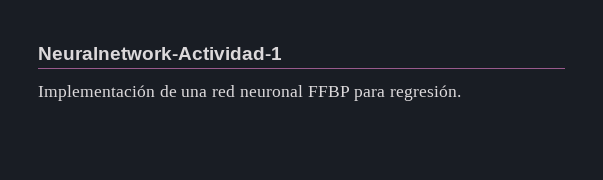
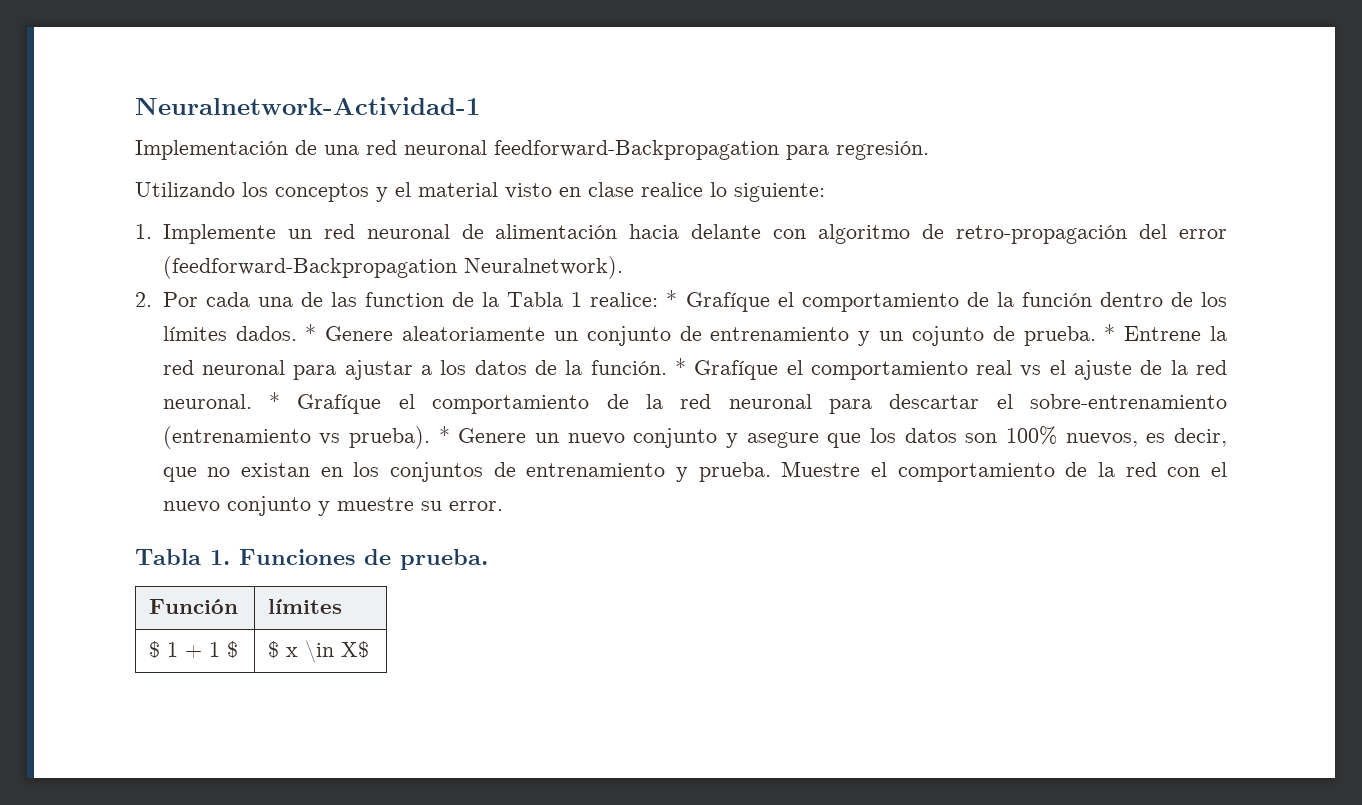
[307,86,350,97] FFBP -> [494,140,779,160] feedforward-Backpropagation
(462, 93) none -> [135,182,825,202] [135,224,1227,244] [162,256,623,279] [135,290,1227,312] [162,324,1227,346] [162,358,1227,380] [162,392,1227,414] [162,426,1227,449] [162,461,1227,482] [162,496,503,516] [135,549,488,570] [148,599,238,614] [267,599,342,614] [148,641,238,658] [267,640,369,663] // Utilizando los conceptos y el material visto en clase realice lo siguiente: // 1. Implemente un red neuronal de alimentación hacia delante con algoritmo de retro-propagación del error (feedforward-Backpropagation Neuralnetwork). // 2. Por cada una de las function de la Tabla 1 realice: * Grafíque el comportamiento de la función dentro de los límites dados. * Genere aleatoriamente un conjunto de entrenamiento y un cojunto de prueba. * Entrene la red neuronal para ajustar a los datos de la función. * Grafíque el comportamiento real vs el ajuste de la red neuronal. * Grafíque el comportamiento de la red neuronal para descartar el sobre-entrenamiento (entrenamiento vs prueba). * Genere un nuevo conjunto y asegure que los datos son 100% nuevos, es decir, que no existan en los conjuntos de entrenamiento y prueba. Muestre el comportamiento de la red con el nuevo conjunto y muestre su error. // Tabla 1. Funciones de prueba. // Función | límites // $ 1 + 1 $ | $ x \in X$

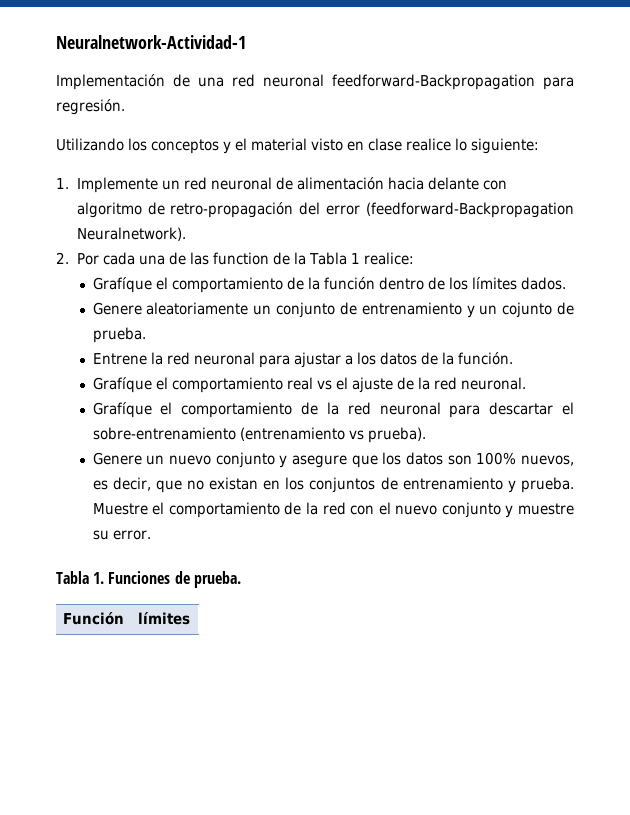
[666,290,678,307] * -> (414, 258) //
[305,324,317,341] * -> (566, 283) //
[1104,324,1116,341] * -> (146, 335) //
[674,358,686,375] * -> (513, 358) //
[269,392,281,409] * -> (526, 383) //
[438,426,450,443] * -> (426, 435) //
[148,641,238,658] [267,640,369,663] // $ 1 + 1 $ | $ x \in X$ -> (190, 618) none

